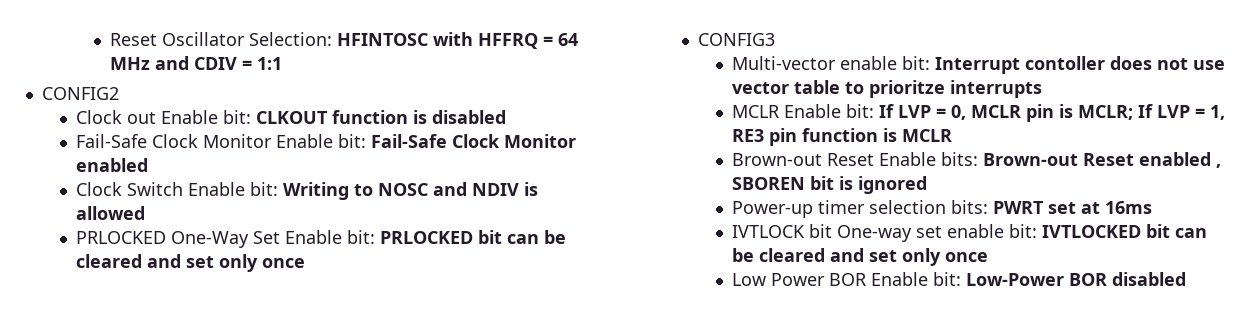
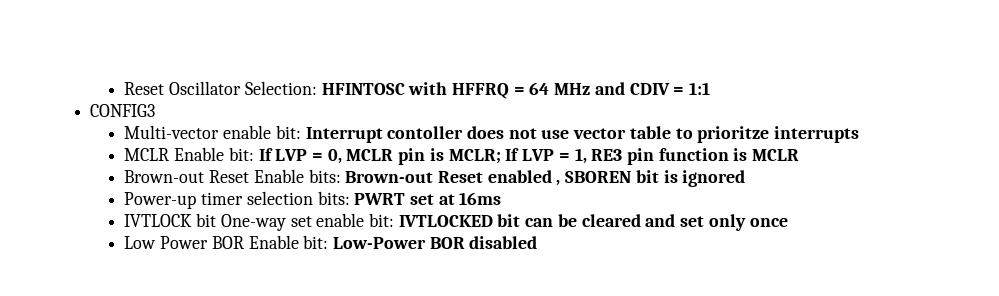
[41,87,119,100] [75,110,506,124] [75,134,576,148] [75,158,148,172] [75,182,538,200] [75,206,145,220] [75,230,566,248] [75,254,305,272] // CONFIG2 // Clock out Enable bit: CLKOUT function is disabled // Fail-Safe Clock Monitor Enable bit: Fail-Safe Clock Monitor enabled // Clock Switch Enable bit: Writing to NOSC and NDIV is allowed // PRLOCKED One-Way Set Enable bit: PRLOCKED bit can be cleared and set only once -> (711, 88) none

